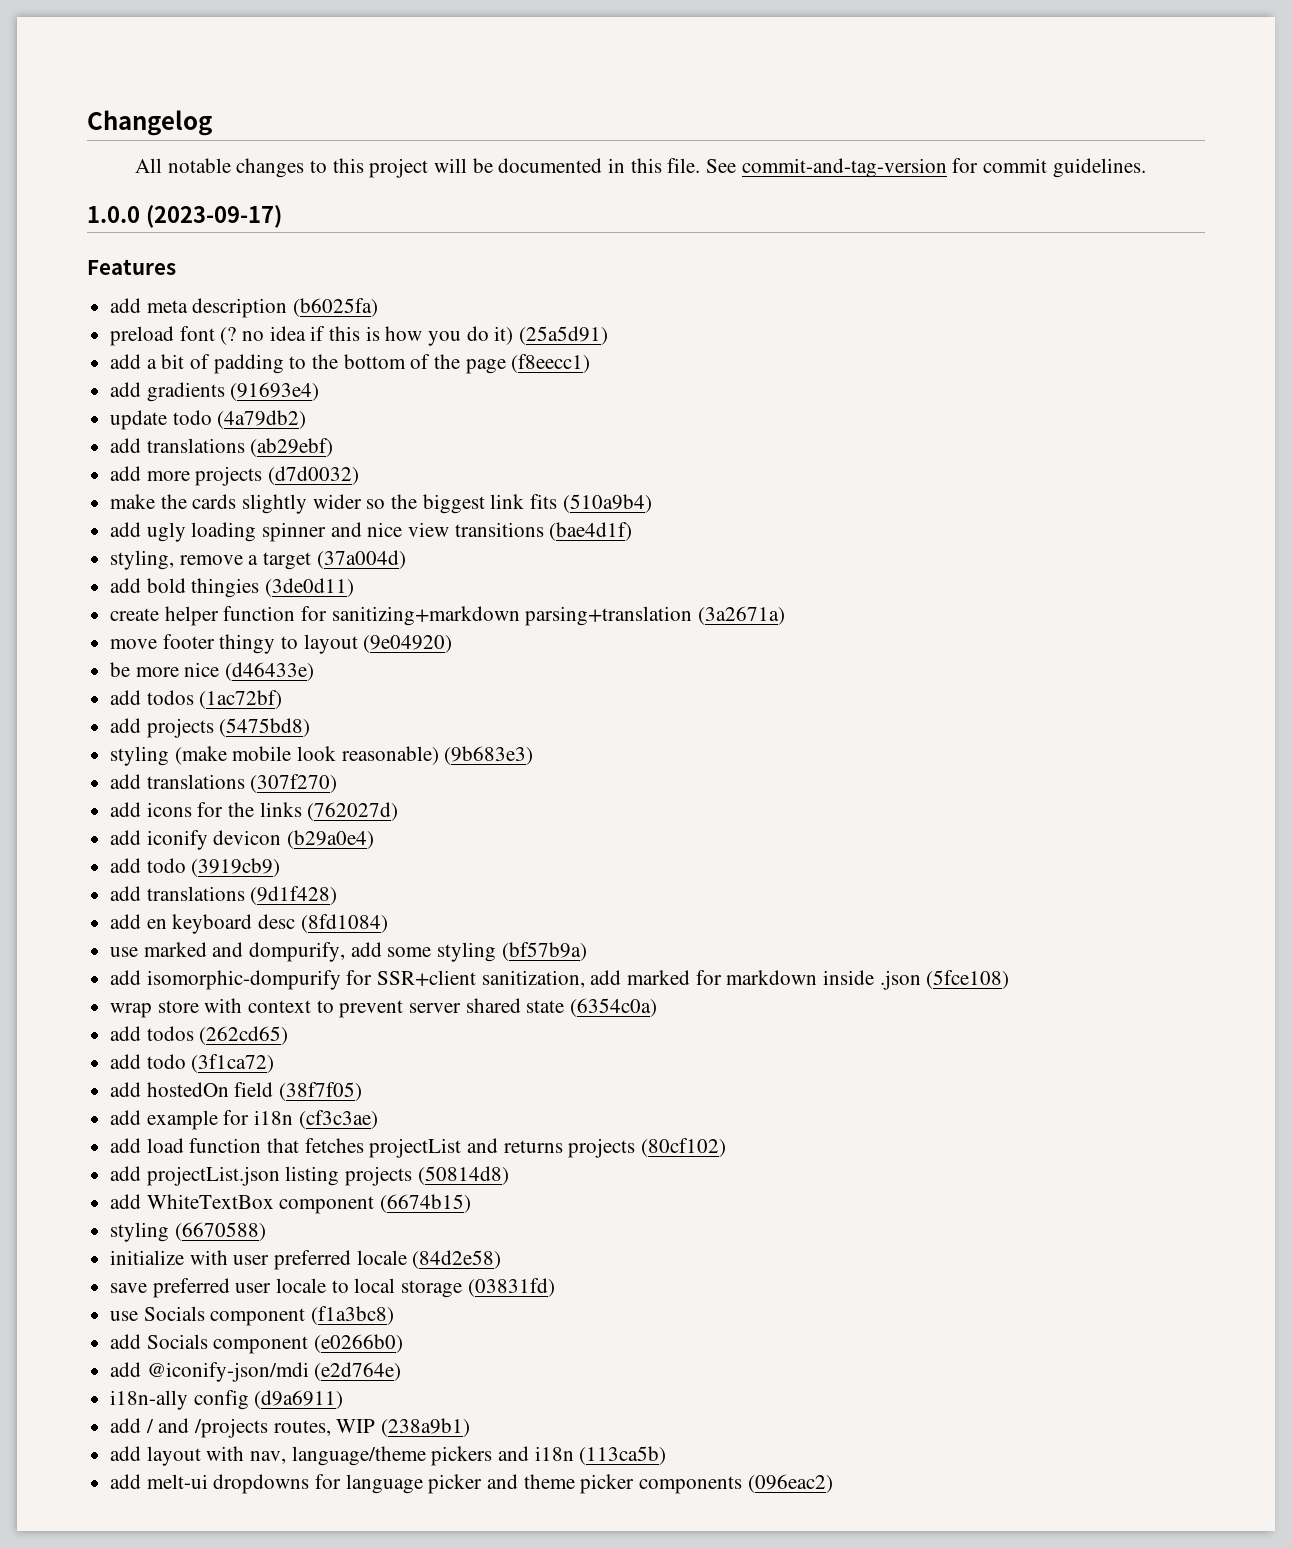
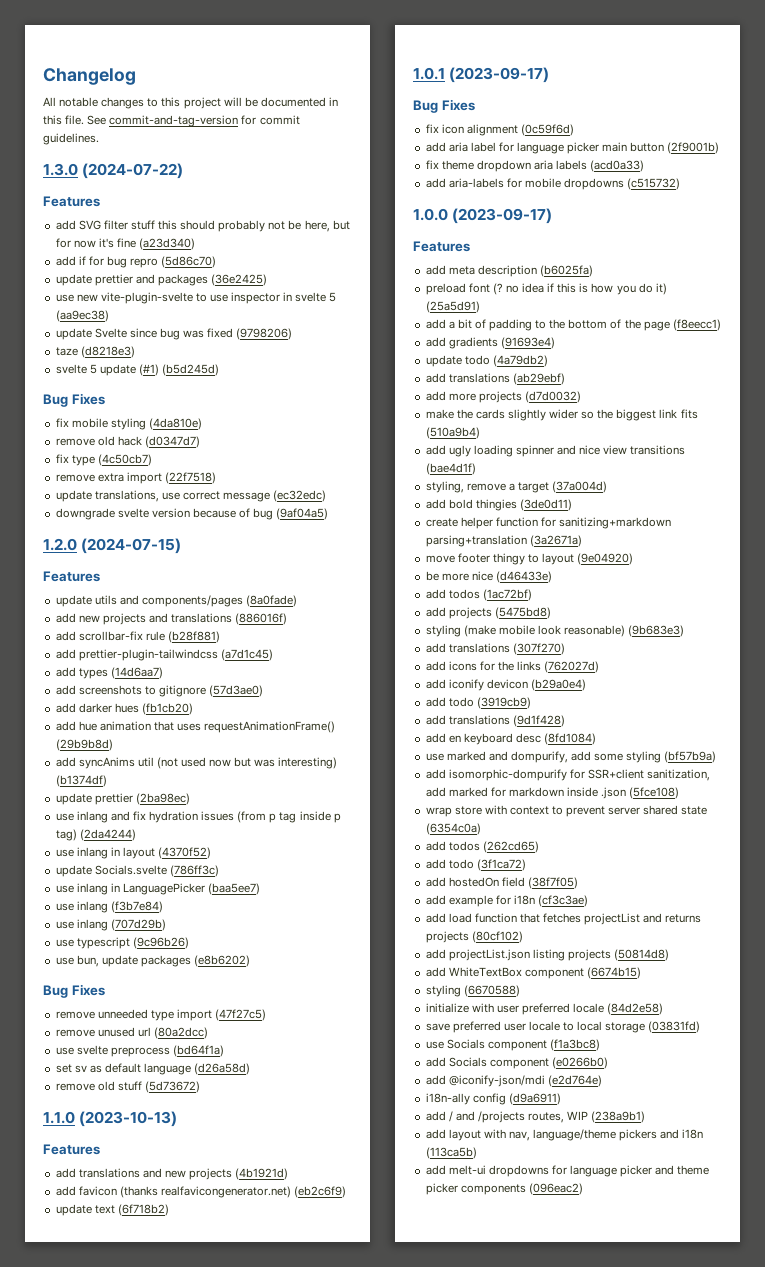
(1146, 168) none -> [43,163,184,179] [43,196,100,207] [55,220,350,232] [55,238,196,250] [55,256,217,268] [55,274,268,286] [55,292,337,304] [55,310,109,322] [55,328,293,340] [55,346,135,358] [55,364,220,376] [43,393,105,407] [55,418,202,430] [55,436,200,448] [55,454,152,466] [55,472,216,484] [55,490,327,502] [55,508,329,520] [43,538,182,554] [43,571,100,582] [55,595,298,607] [55,613,288,625] [55,631,220,643] [55,649,273,661] [55,667,163,679] [55,685,264,697] [55,703,193,715] [55,721,336,733] [55,739,113,751] [55,757,338,769] [55,775,107,787] [55,793,190,805] [55,811,341,823] [55,829,136,841] [55,847,212,859] [55,865,219,877] [55,883,261,895] [55,901,163,913] [55,919,166,931] [55,937,189,949] [55,955,251,967] [43,984,105,998] [55,1009,267,1021] [55,1027,208,1039] [55,1045,224,1057] [55,1063,251,1075] [55,1081,200,1093] [43,1111,178,1127] [43,1144,100,1155] [55,1168,289,1180] [55,1186,347,1198] [55,1204,169,1216] [413,67,550,83] [413,99,475,113] [425,124,574,136] [425,142,720,154] [425,160,645,172] [425,178,681,190] // 1.3.0 (2024-07-22) // Features // add SVG filter stuff this should probably not be here, but for now it's fine (a23d340) // add if for bug repro (5d86c70) // update prettier and packages (36e2425) // use new vite-plugin-svelte to use inspector in svelte 5 (aa9ec38) // update Svelte since bug was fixed (9798206) // taze (d8218e3) // svelte 5 update (#1) (b5d245d) // Bug Fixes // fix mobile styling (4da810e) // remove old hack (d0347d7) // fix type (4c50cb7) // remove extra import (22f7518) // update translations, use correct message (ec32edc) // downgrade svelte version because of bug (9af04a5) // 1.2.0 (2024-07-15) // Features // update utils and components/pages (8a0fade) // add new projects and translations (886016f) // add scrollbar-fix rule (b28f881) // add prettier-plugin-tailwindcss (a7d1c45) // add types (14d6aa7) // add screenshots to gitignore (57d3ae0) // add darker hues (fb1cb20) // add hue animation that uses requestAnimationFrame() (29b9b8d) // add syncAnims util (not used now but was interesting) (b1374df) // update prettier (2ba98ec) // use inlang and fix hydration issues (from p tag inside p tag) (2da4244) // use inlang in layout (4370f52) // update Socials.svelte (786ff3c) // use inlang in LanguagePicker (baa5ee7) // use inlang (f3b7e84) // use inlang (707d29b) // use typescript (9c96b26) // use bun, update packages (e8b6202) // Bug Fixes // remove unneeded type import (47f27c5) // remove unused url (80a2dcc) // use svelte preprocess (bd64f1a) // set sv as default language (d26a58d) // remove old stuff (5d73672) // 1.1.0 (2023-10-13) // Features // add translations and new projects (4b1921d) // add favicon (thanks realfavicongenerator.net) (eb2c6f9) // update text (6f718b2) // 1.0.1 (2023-09-17) // Bug Fixes // fix icon alignment (0c59f6d) // add aria label for language picker main button (2f9001b) // fix theme dropdown aria labels (acd0a33) // add aria-labels for mobile dropdowns (c515732)

